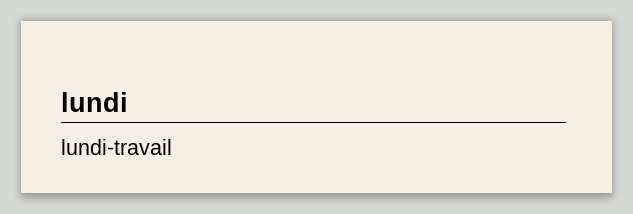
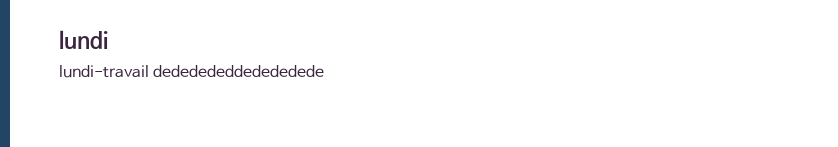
(172, 147) none -> [153,65,325,77] dededededdedededede

